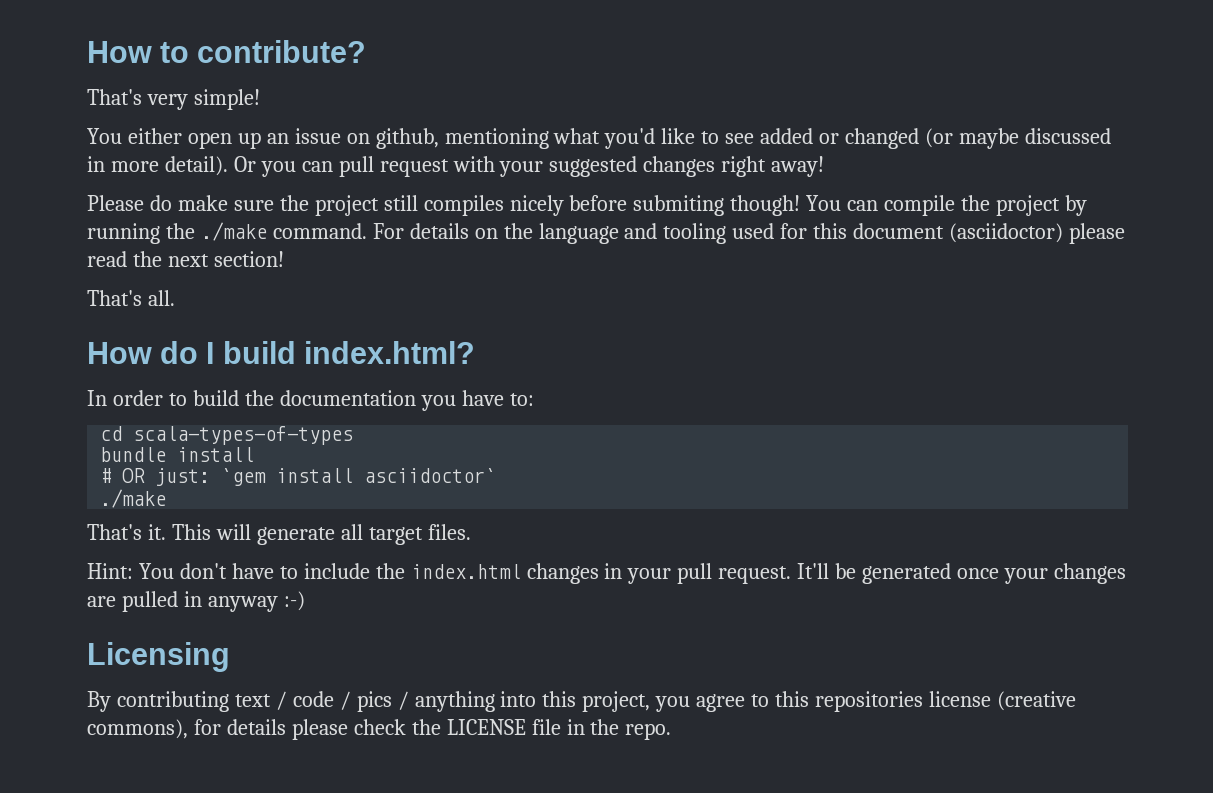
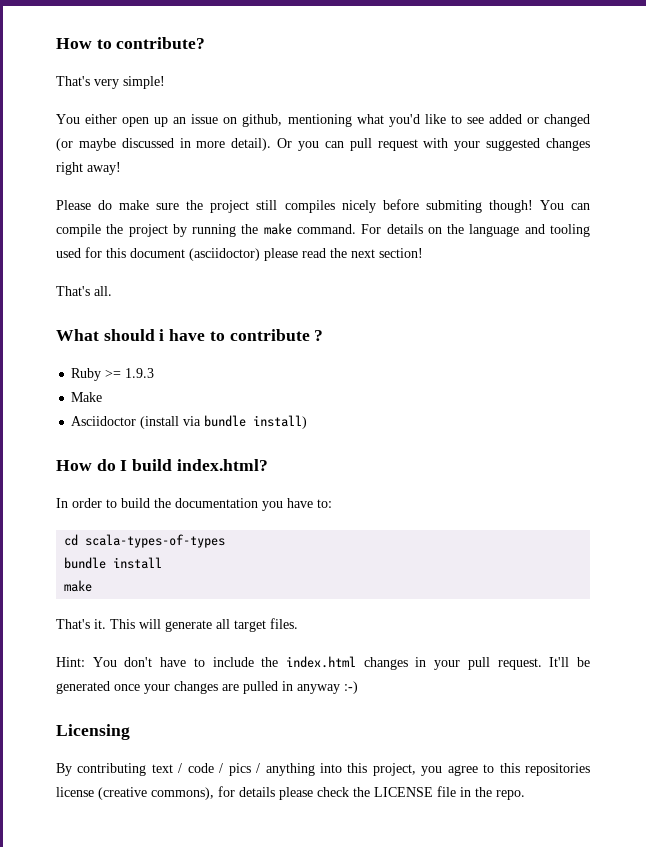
[200,222,267,241] ./make -> [263,223,292,235] make
(175, 298) none -> [56,329,324,341] [71,368,155,381] [71,392,103,402] [71,415,308,429] // What should i have to contribute ? // Ruby >= 1.9.3 // Make // Asciidoctor (install via bundle install)
[100,468,497,486] [100,489,167,508] # OR just: `gem install asciidoctor` // ./make -> [64,580,93,592] make

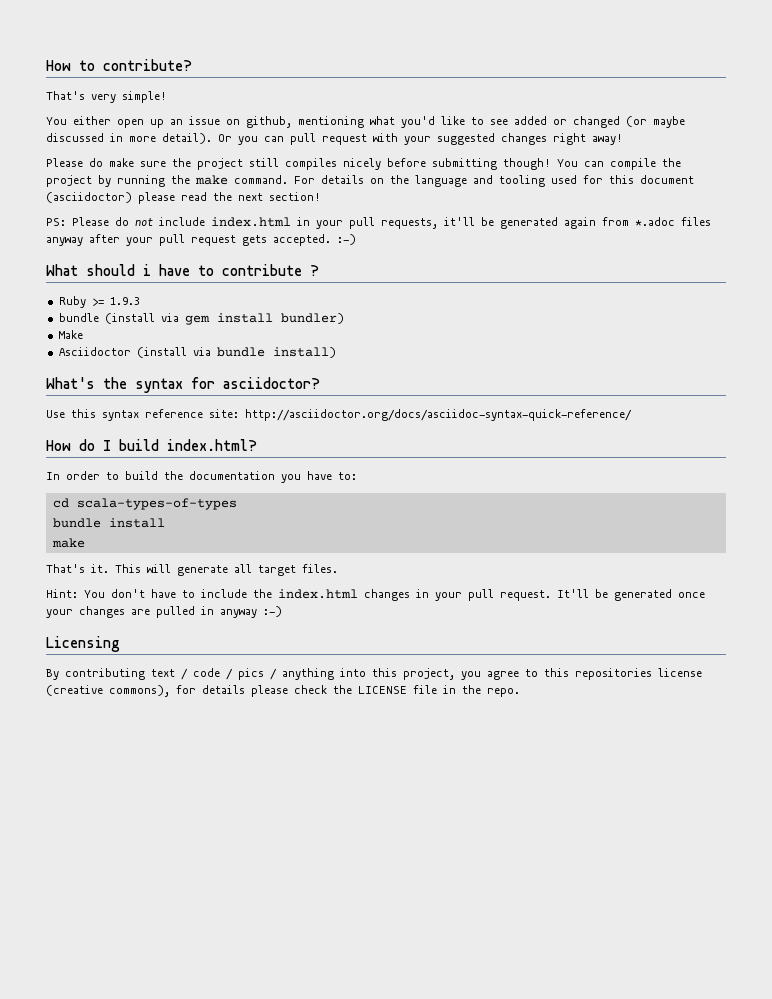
[425,200,482,213] submiting -> [432,158,497,170] submitting
[56,286,112,296] That's all. -> [46,217,711,229] [46,234,356,246] PS: Please do not include index.html in your pull requests, it'll be generated again from *.adoc files anyway after your pull request gets accepted. :-)
(155, 373) none -> [58,313,344,325] // bundle (install via gem install bundler)
(308, 422) none -> [46,377,320,393] [46,409,632,421] // What's the syntax for asciidoctor? // Use this syntax reference site: http://asciidoctor.org/docs/asciidoc-syntax-quick-reference/

